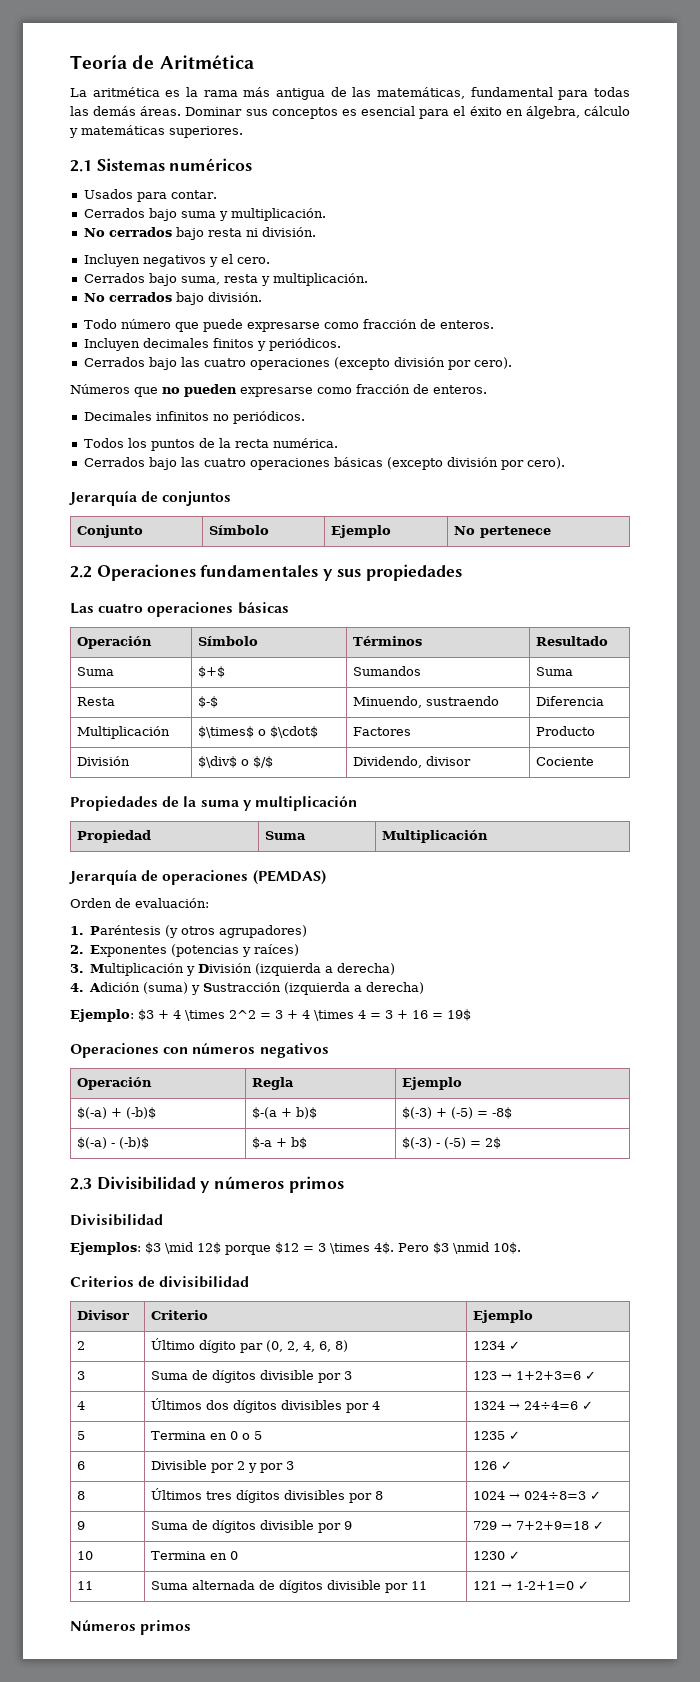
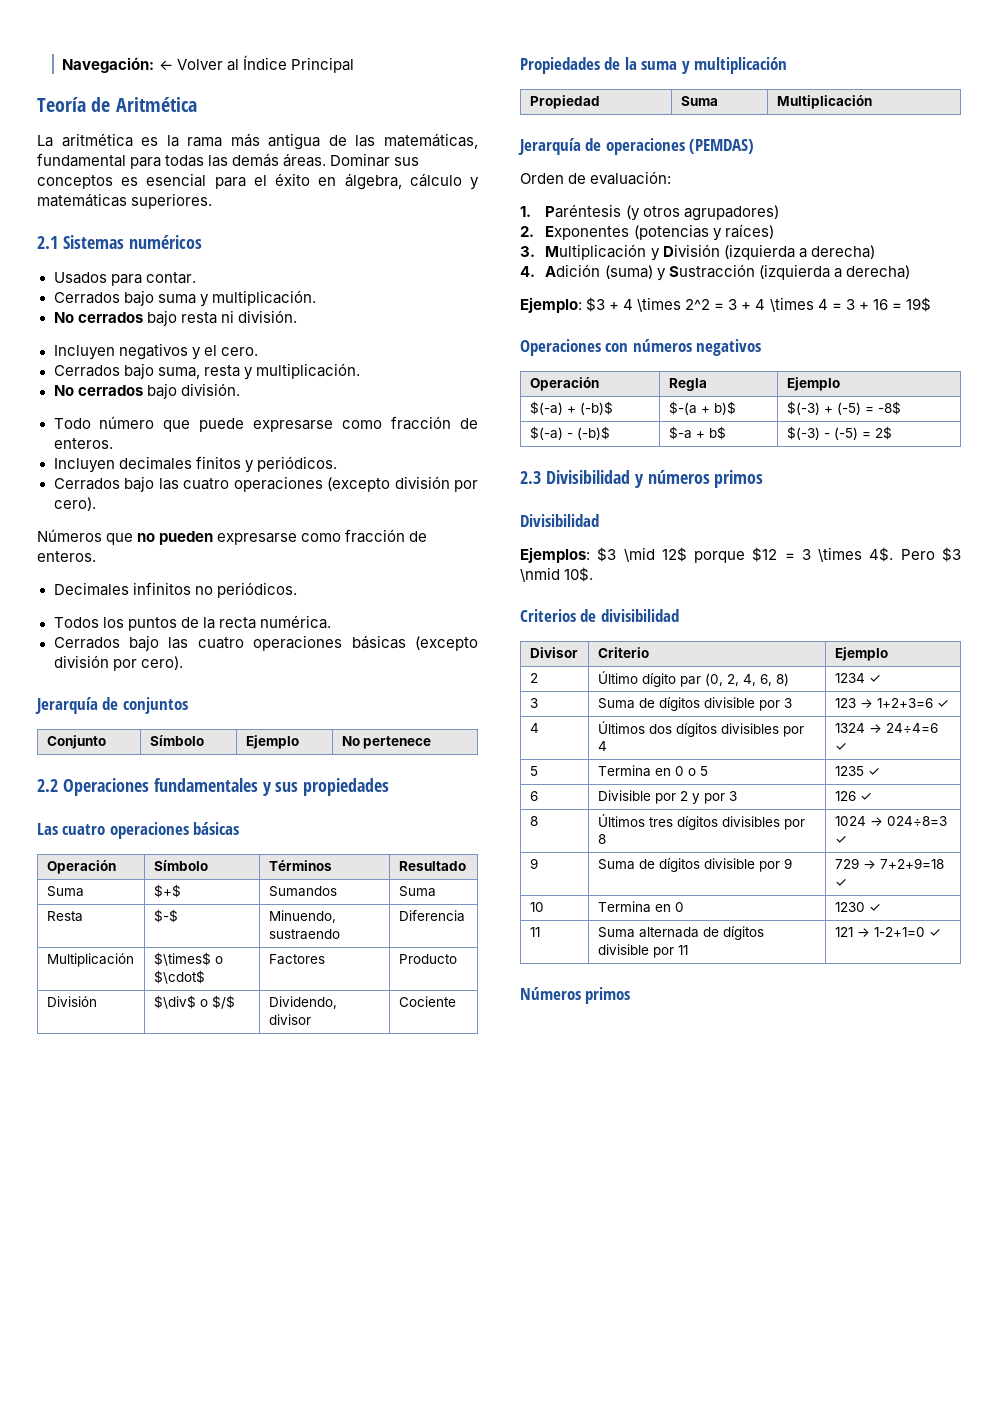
(70, 62) none -> [62,55,354,73] Navegación: ← Volver al Índice Principal //

